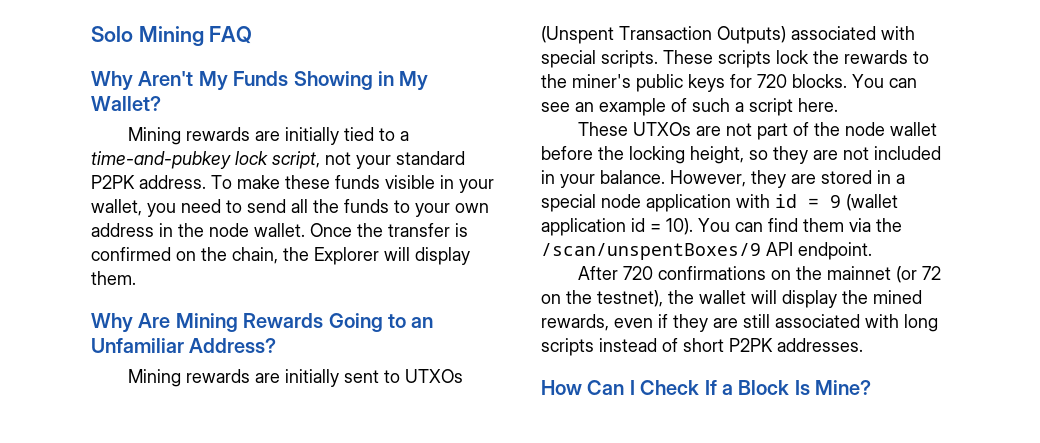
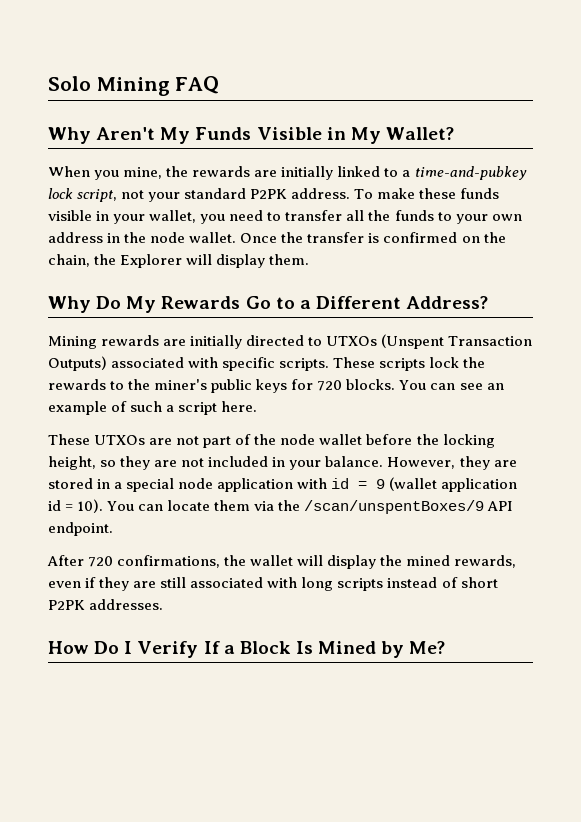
[293,71,373,90] Showing -> [256,127,322,140] Visible
[127,127,374,145] Mining rewards are initially tied -> [48,166,381,180] When you mine, the rewards are initially linked
[247,199,286,213] send -> [285,210,343,221] transfer
[138,313,434,332] [91,338,184,353] Are Mining Rewards Going to an Unfamiliar -> [96,296,401,313] Do My Rewards Go to a Different
[343,370,379,383] sent -> [246,335,305,346] directed
[541,50,596,68] special -> [222,357,276,371] specific
[768,218,798,232] find -> [167,500,211,511] locate
[657,266,941,283] [541,290,663,307] confirmations on the mainnet (or 72 on the testnet), -> [117,555,221,568] confirmations,
[587,380,700,395] Can I Check -> [94,641,199,658] Do I Verify
[815,380,872,395] Mine? -> [318,641,446,658] Mined by Me?

